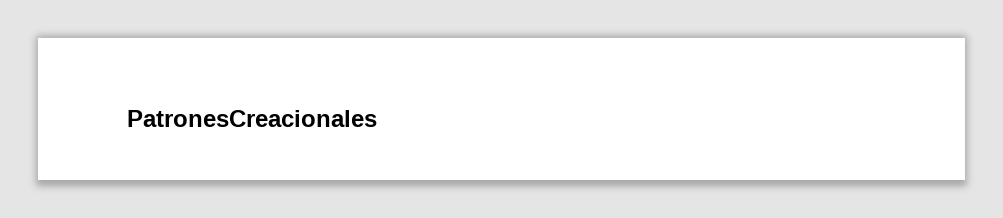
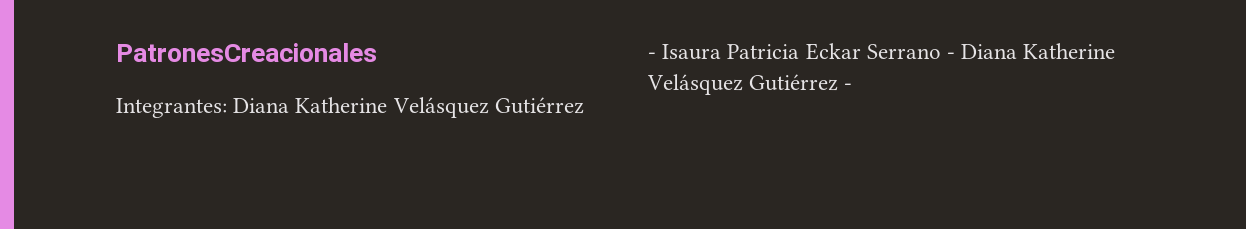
(377, 118) none -> [116,97,584,118] [648,43,1116,60] [647,74,853,95] // Integrantes: Diana Katherine Velásquez Gutiérrez - Isaura Patricia Eckar Serrano - Diana Katherine Velásquez Gutiérrez -

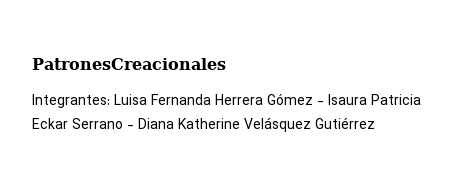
[233,97,584,118] Diana Katherine Velásquez Gutiérrez -> [114,93,313,105] Luisa Fernanda Herrera Gómez
[844,83,853,90] - -> (375, 123) none

